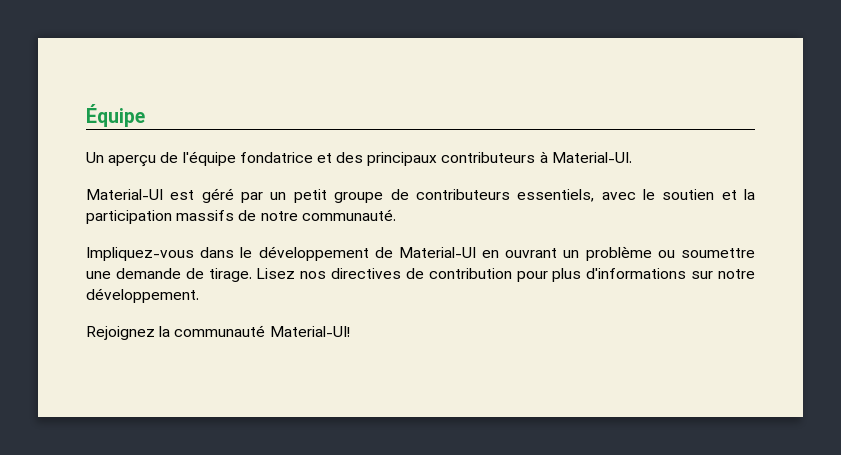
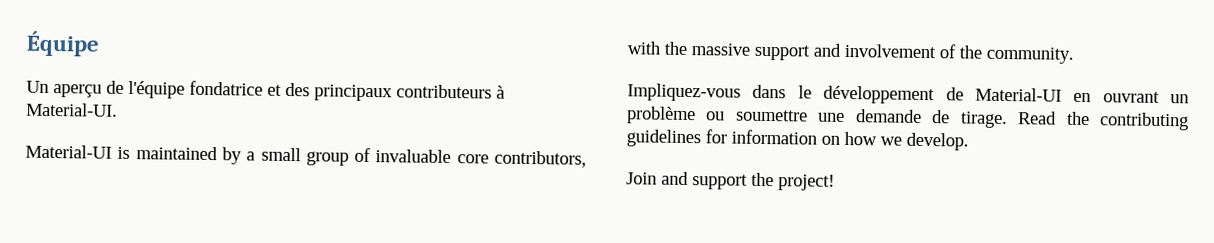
[170,188,756,203] [86,209,396,224] est géré par un petit groupe de contributeurs essentiels, avec le soutien et la participation massifs de notre communauté. -> [117,146,587,168] [627,41,1074,64] is maintained by a small group of invaluable core contributors, with the massive support and involvement of the community.
[256,268,755,282] [86,288,199,303] [86,325,350,340] Lisez nos directives de contribution pour plus d'informations sur notre développement. // Rejoignez la communauté Material-UI! -> [1017,111,1189,131] [626,129,969,151] [626,171,835,191] Read the contributing guidelines for information on how we develop. // Join and support the project!

